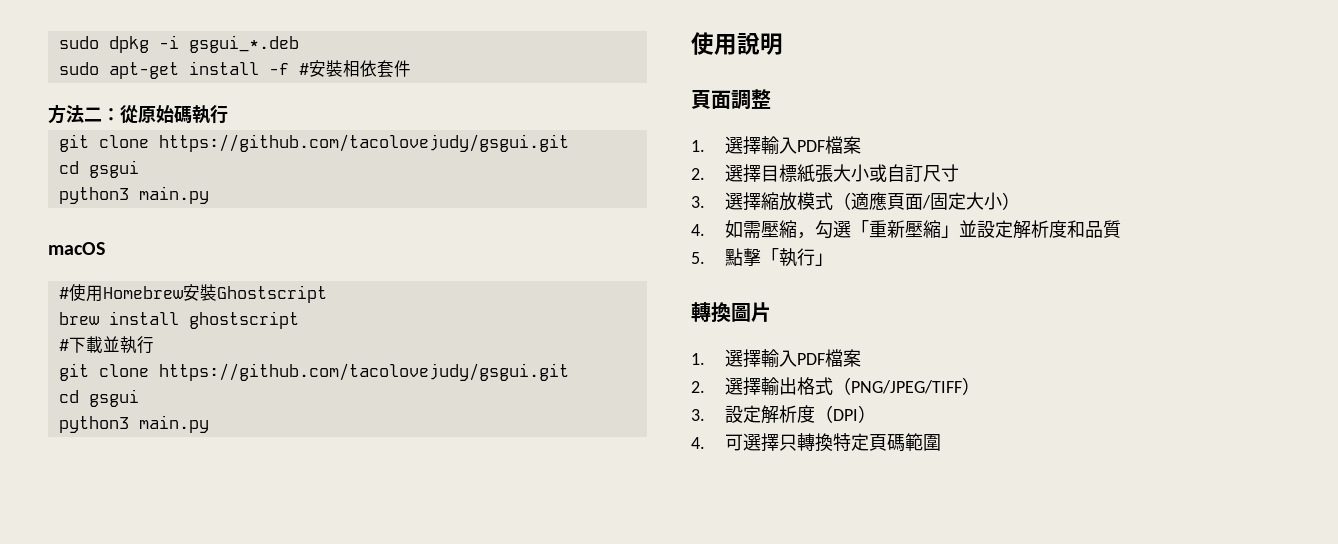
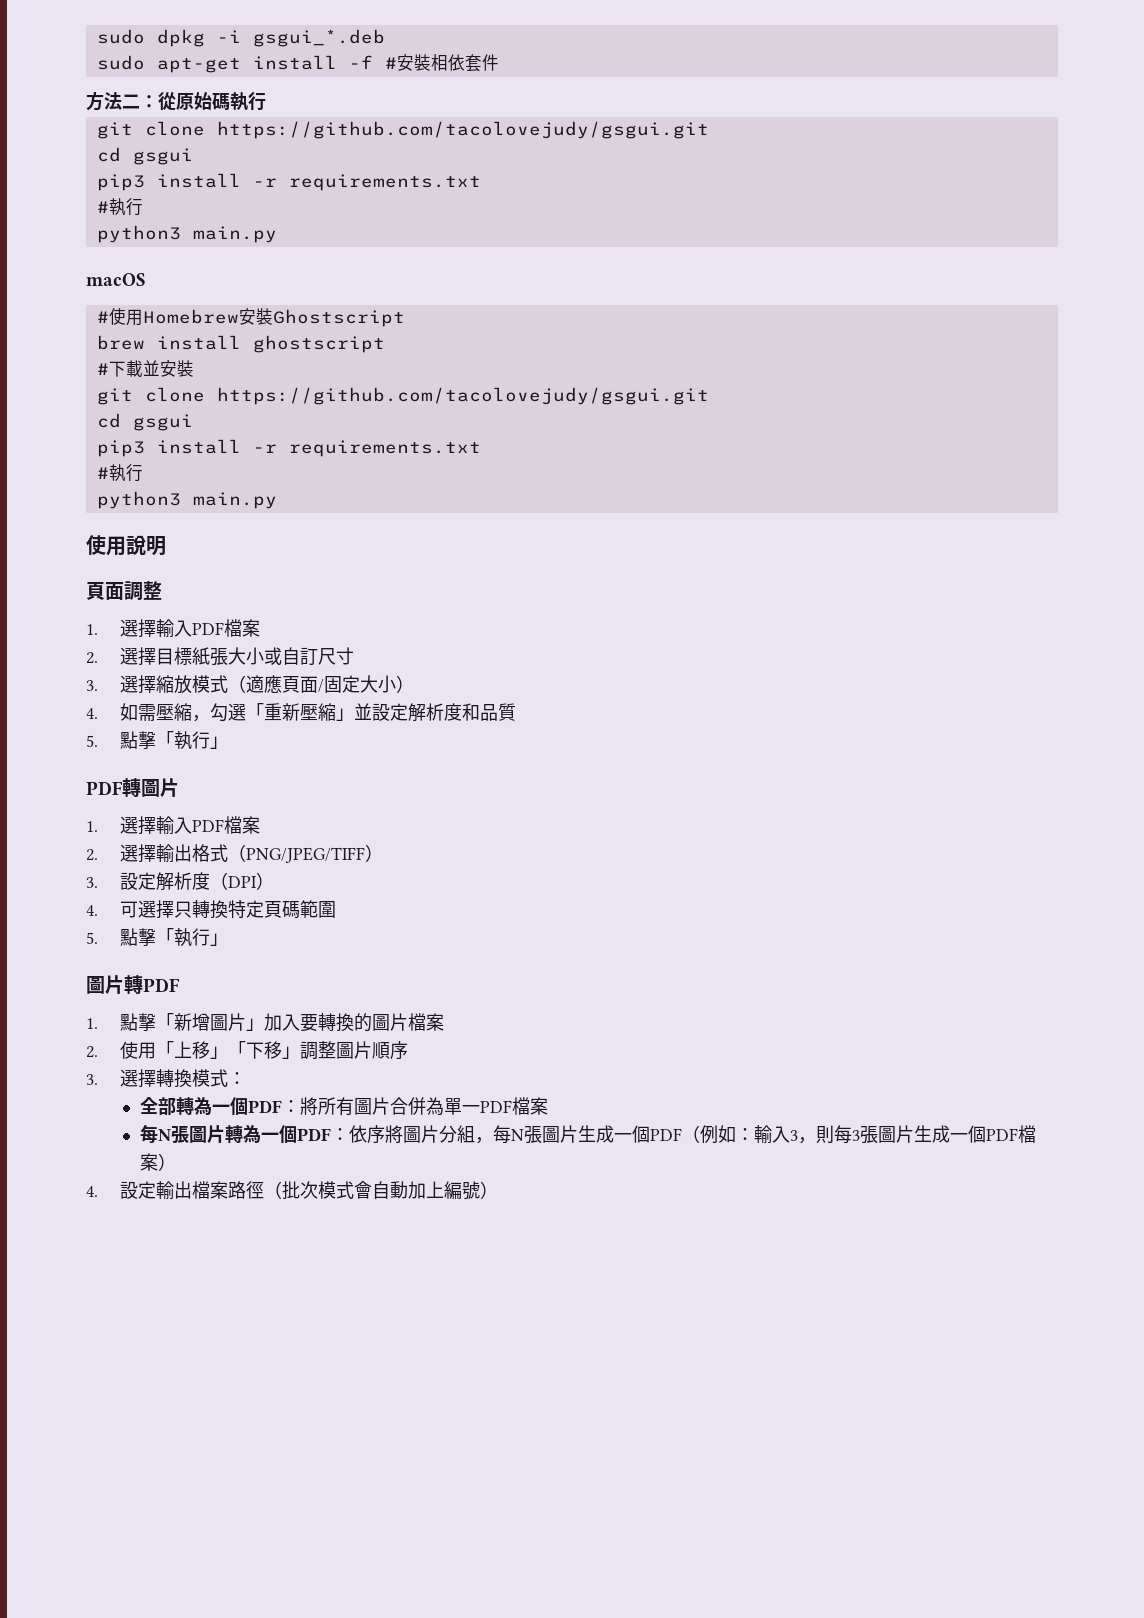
(139, 169) none -> [96,173,481,191] [96,198,143,216] // pip3 install -r requirements.txt // #執行
[119,336,154,354] [58,363,569,381] [58,389,139,407] 執行 // git clone https://github.com/tacolovejudy/gsgui.git // cd gsgui -> [159,360,194,377] [96,387,709,405] [96,413,193,431] [96,439,481,457] [96,464,143,482] 安裝 // git clone https://github.com/tacolovejudy/gsgui.git // cd gsgui // pip3 install -r requirements.txt // #執行
[691,302,731,323] 轉換 -> [86,778,141,797] PDF轉
(942, 442) none -> [86,928,228,947] [86,975,180,994] [86,1013,444,1032] [86,1041,408,1060] [86,1069,246,1088] [139,1097,548,1116] [139,1124,1036,1144] [139,1153,176,1171] [86,1181,498,1200] // 5.點擊「執行」 // 圖片轉PDF // 1.點擊「新增圖片」加入要轉換的圖片檔案 // 2.使用「上移」「下移」調整圖片順序 // 3.選擇轉換模式： // 全部轉為一個PDF：將所有圖片合併為單一PDF檔案 // 每N張圖片轉為一個PDF：依序將圖片分組，每N張圖片生成一個PDF（例如：輸入3，則每3張圖片生成一個PDF檔案） // 4.設定輸出檔案路徑（批次模式會自動加上編號）

